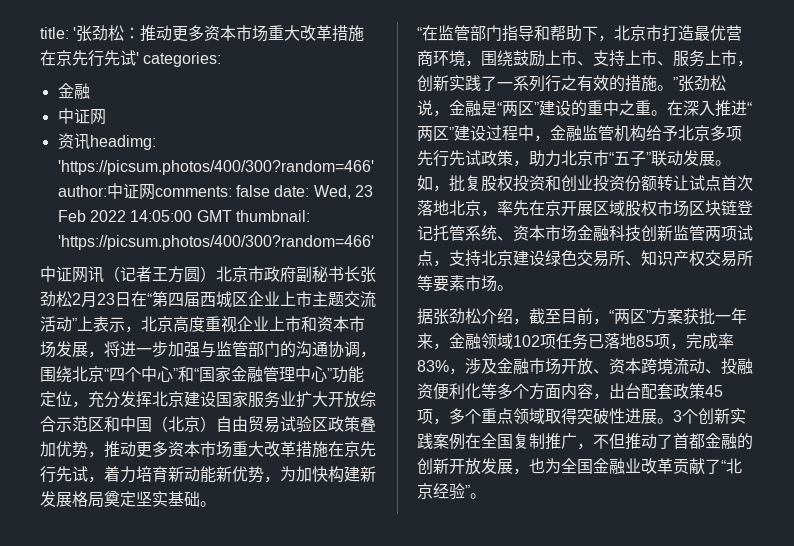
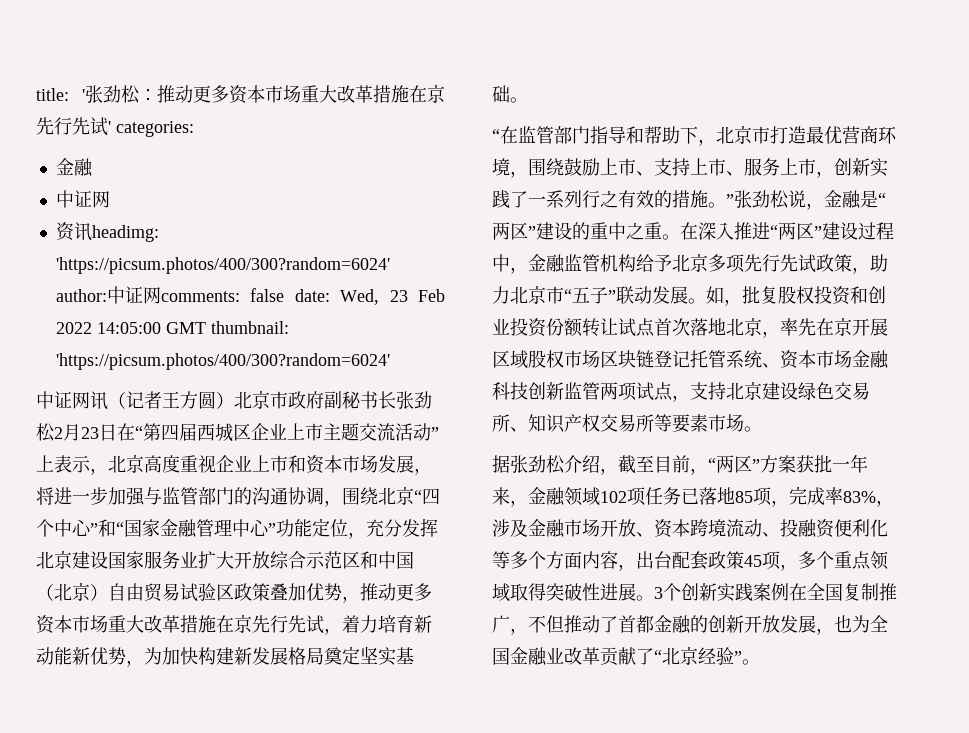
[57,160,374,175] 'https://picsum.photos/400/300?random=466' -> [55,257,390,274] 'https://picsum.photos/400/300?random=6024'
[57,235,374,250] 'https://picsum.photos/400/300?random=466' -> [55,353,390,370] 'https://picsum.photos/400/300?random=6024'

